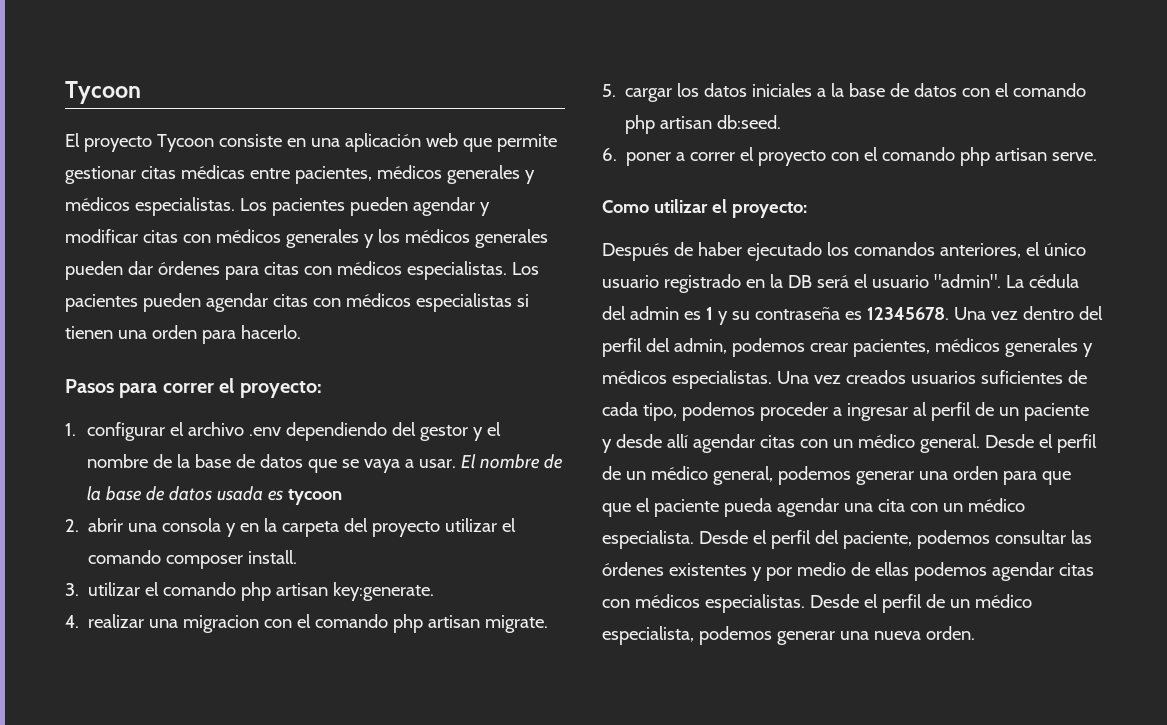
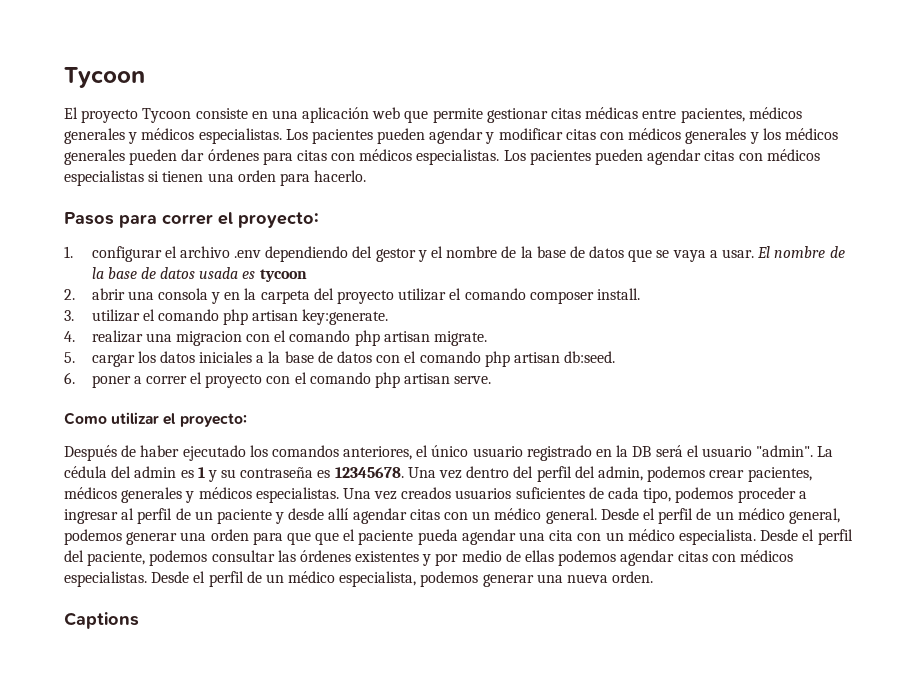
(975, 633) none -> [64,612,139,629] // Captions

